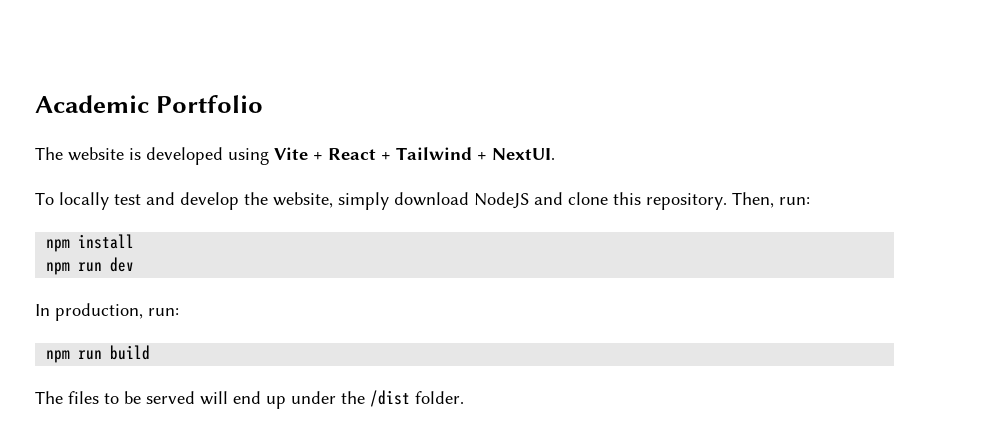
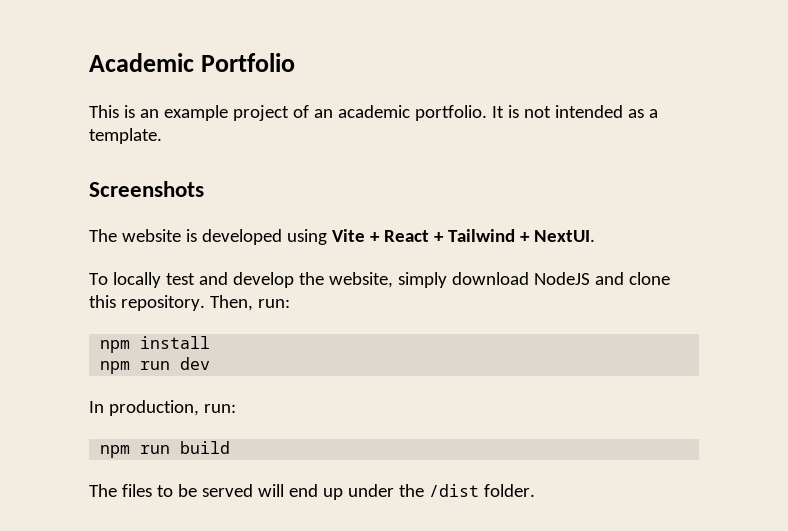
(264, 104) none -> [89,105,658,121] [89,128,162,144] [89,181,204,197] // This is an example project of an academic portfolio. It is not intended as a template. // Screenshots

